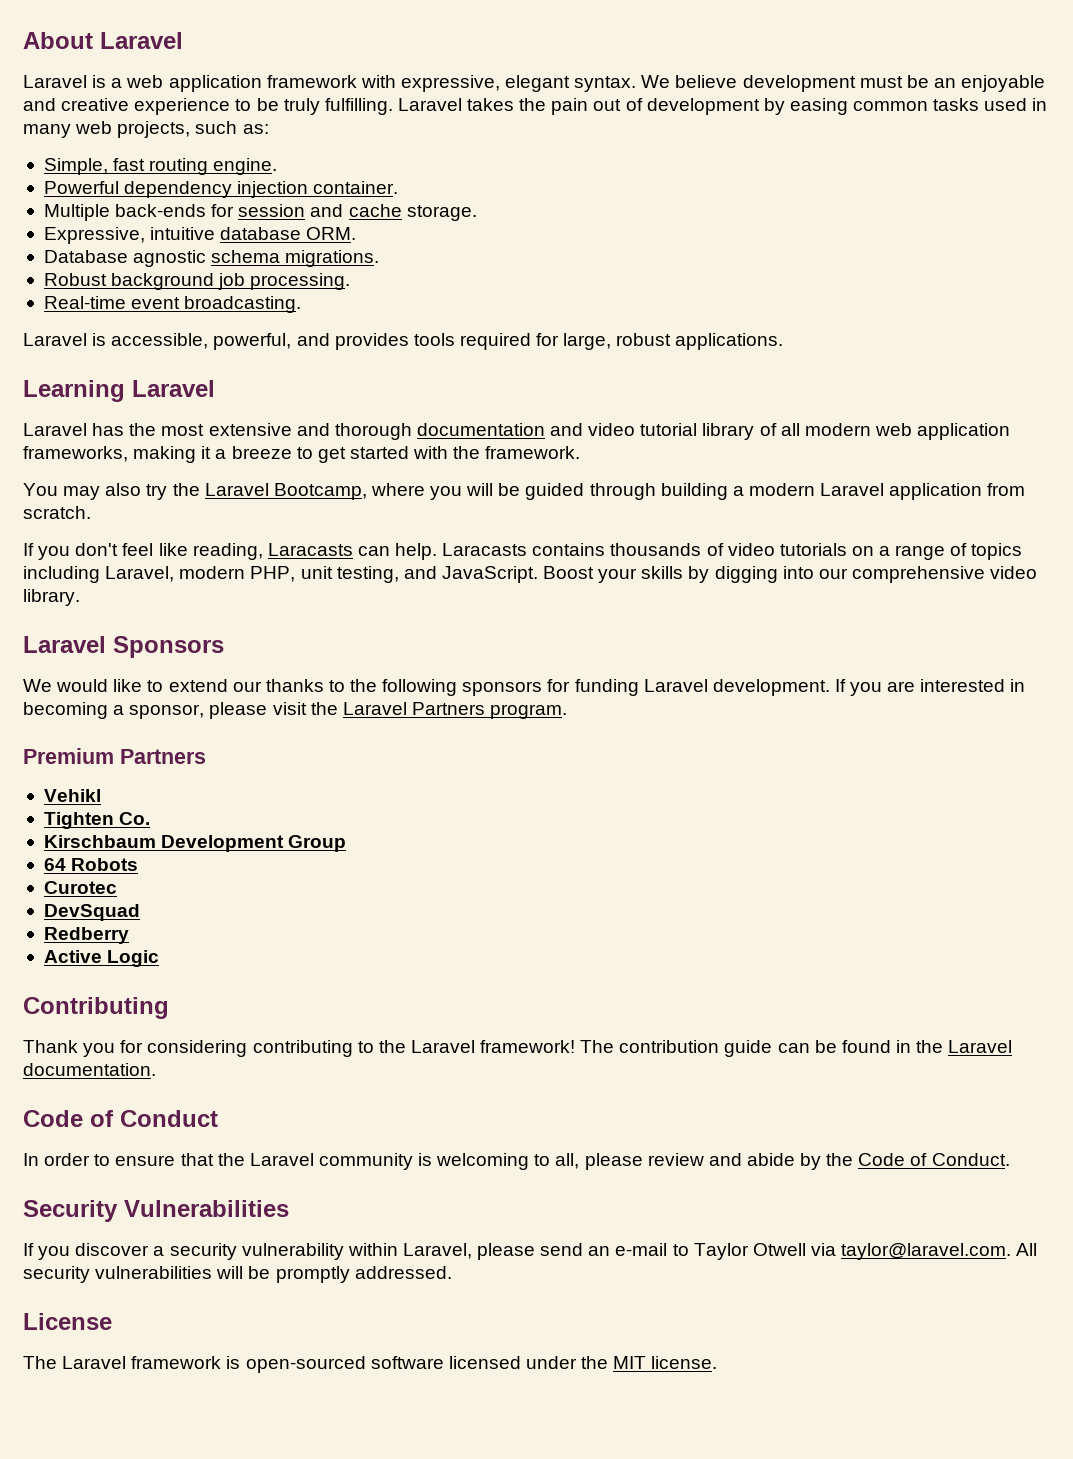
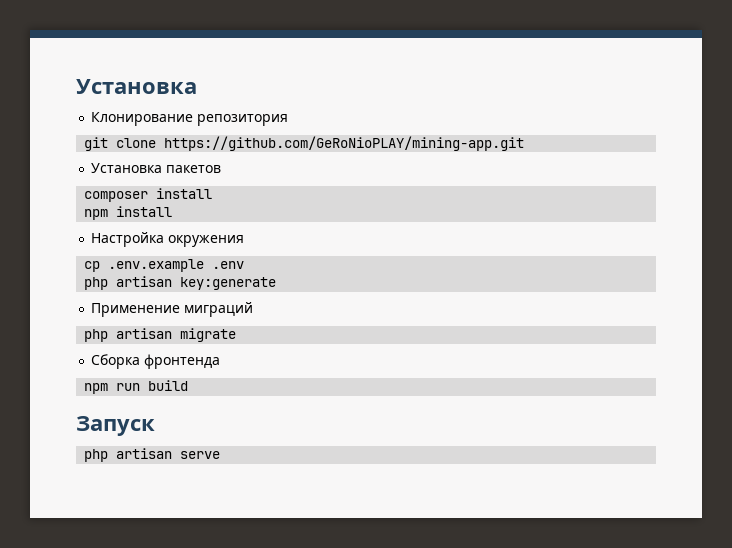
[23,32,183,49] [23,75,1046,92] [23,98,1048,115] [23,121,269,138] [43,158,278,175] [43,181,399,198] [43,204,477,221] [43,227,357,244] [43,250,380,267] [43,273,351,290] [43,296,302,313] [23,333,784,350] [23,380,215,402] [23,423,1011,440] [23,446,581,463] [23,483,1026,500] [23,506,91,519] [23,543,1023,560] [23,566,1038,583] [23,589,80,606] [23,636,224,658] [23,679,1026,696] [23,702,568,719] [23,748,206,764] [43,789,101,802] [43,812,151,829] [43,835,347,852] [43,858,139,871] [43,881,117,894] [43,904,140,921] [43,927,129,944] [43,950,160,967] [23,997,169,1019] [23,1040,1013,1057] [23,1063,156,1076] [23,1110,218,1127] [23,1153,1010,1170] [23,1200,289,1222] [23,1243,1038,1260] [23,1266,452,1283] [23,1313,112,1330] [23,1356,718,1373] About Laravel // Laravel is a web application framework with expressive, elegant syntax. We believe development must be an enjoyable and creative experience to be truly fulfilling. Laravel takes the pain out of development by easing common tasks used in many web projects, such as: // Simple, fast routing engine. // Powerful dependency injection container. // Multiple back-ends for session and cache storage. // Expressive, intuitive database ORM. // Database agnostic schema migrations. // Robust background job processing. // Real-time event broadcasting. // Laravel is accessible, powerful, and provides tools required for large, robust applications. // Learning Laravel // Laravel has the most extensive and thorough documentation and video tutorial library of all modern web application frameworks, making it a breeze to get started with the framework. // You may also try the Laravel Bootcamp, where you will be guided through building a modern Laravel application from scratch. // If you don't feel like reading, Laracasts can help. Laracasts contains thousands of video tutorials on a range of topics including Laravel, modern PHP, unit testing, and JavaScript. Boost your skills by digging into our comprehensive video library. // Laravel Sponsors // We would like to extend our thanks to the following sponsors for funding Laravel development. If you are interested in becoming a sponsor, please visit the Laravel Partners program. // Premium Partners // Vehikl // Tighten Co. // Kirschbaum Development Group // 64 Robots // Curotec // DevSquad // Redberry // Active Logic // Contributing // Thank you for considering contributing to the Laravel framework! The contribution guide can be found in the Laravel documentation. // Code of Conduct // In order to ensure that the Laravel community is welcoming to all, please review and abide by the Code of Conduct. // Security Vulnerabilities // If you discover a security vulnerability within Laravel, please send an e-mail to Taylor Otwell via taylor@laravel.com. All security vulnerabilities will be promptly addressed. // License // The Laravel framework is open-sourced software licensed under the MIT license. -> [76,79,197,94] [91,112,289,126] [84,136,525,151] [91,163,222,173] [84,188,213,202] [84,206,173,220] [91,232,245,247] [84,259,245,272] [84,276,277,290] [91,302,254,317] [84,328,237,342] [91,354,221,369] [84,380,189,394] [76,416,155,436] [84,448,221,462] Установка // Клонирование репозитория // git clone https://github.com/GeRoNioPLAY/mining-app.git // Установка пакетов // composer install // npm install // Настройка окружения // cp .env.example .env // php artisan key:generate // Применение миграций // php artisan migrate // Сборка фронтенда // npm run build // Запуск // php artisan serve

